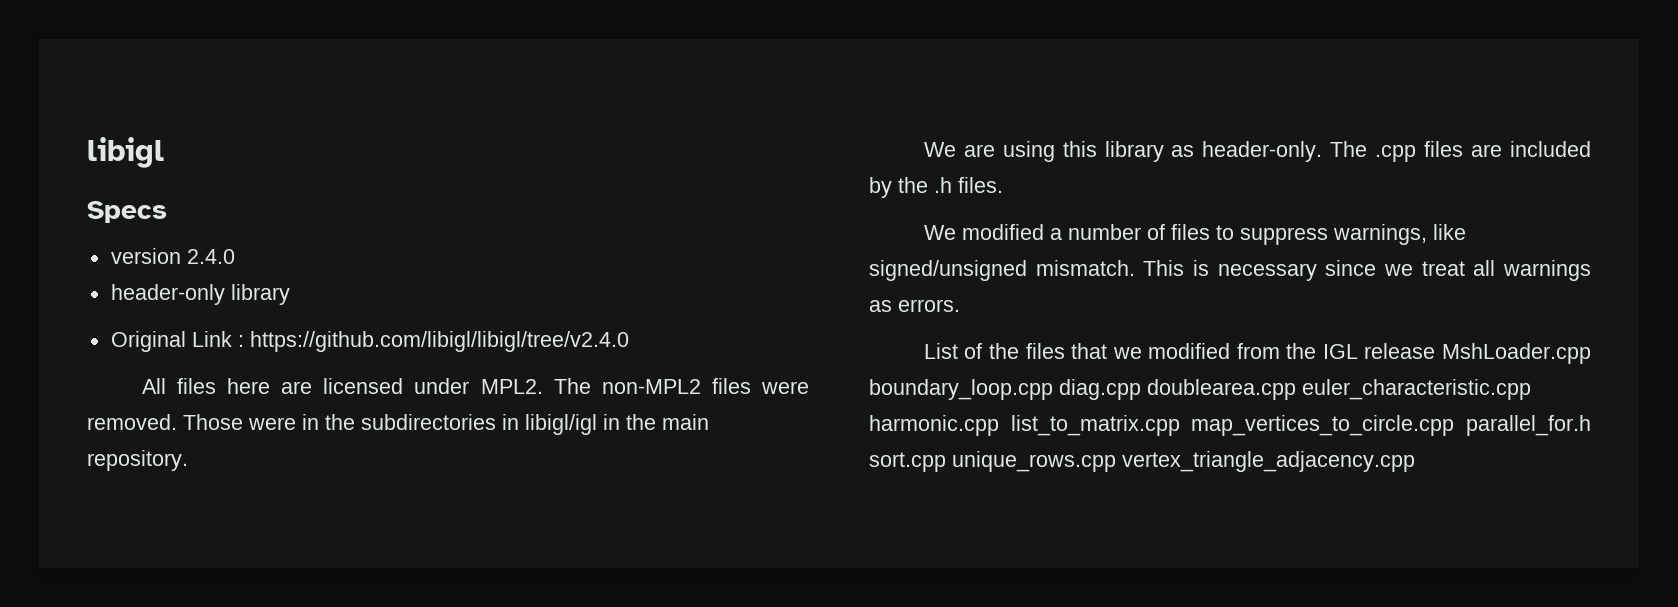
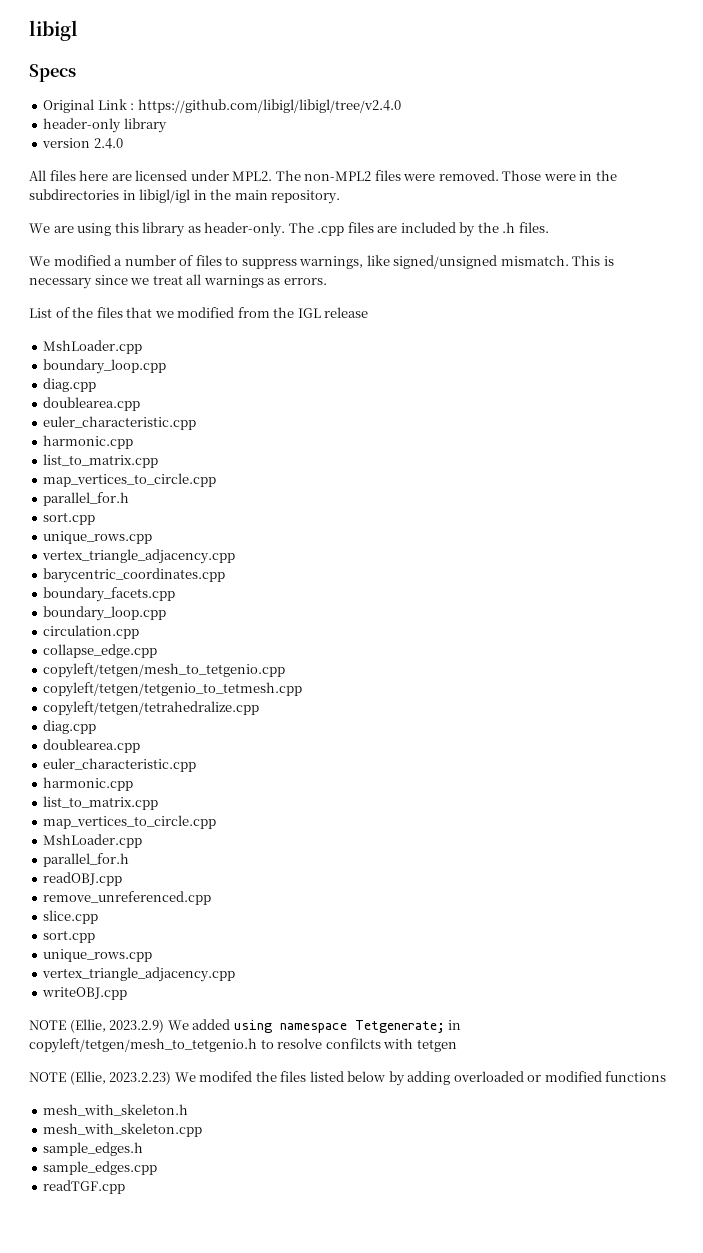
[110,248,235,264] [110,284,290,305] // version 2.4.0 // header-only library -> (76, 73) none
(629, 341) none -> [43,118,167,133] [42,138,123,149] // header-only library // version 2.4.0
[1442,343,1591,364] [869,379,1531,400] [869,415,1591,436] [869,451,1415,472] MshLoader.cpp boundary_loop.cpp diag.cpp doublearea.cpp euler_characteristic.cpp harmonic.cpp list_to_matrix.cpp map_vertices_to_circle.cpp parallel_for.h sort.cpp unique_rows.cpp vertex_triangle_adjacency.cpp -> [43,340,143,354] [43,359,167,374] [43,378,97,392] [43,397,141,411] [43,416,197,430] [43,435,134,449] [43,454,159,468] [43,473,217,487] [43,492,130,506] [43,512,96,525] [43,531,153,544] [42,549,236,564] [43,568,226,583] [43,587,176,602] [43,606,167,621] [43,625,140,639] [43,644,158,658] [43,663,286,678] [43,682,303,697] [43,701,260,716] [43,720,97,734] [43,739,141,753] [43,758,197,772] [43,777,134,791] [43,796,159,810] [43,815,217,829] [43,834,143,848] [43,853,130,867] [43,872,123,886] [43,891,212,905] [43,910,99,924] [43,930,96,943] [43,949,153,962] [42,967,236,982] [42,987,128,1000] [29,1019,462,1033] [29,1038,457,1053] [29,1071,667,1086] [43,1104,189,1116] [43,1123,203,1137] [43,1142,144,1156] [43,1161,158,1175] [43,1180,126,1194] // MshLoader.cpp // boundary_loop.cpp // diag.cpp // doublearea.cpp // euler_characteristic.cpp // harmonic.cpp // list_to_matrix.cpp // map_vertices_to_circle.cpp // parallel_for.h // sort.cpp // unique_rows.cpp // vertex_triangle_adjacency.cpp // barycentric_coordinates.cpp // boundary_facets.cpp // boundary_loop.cpp // circulation.cpp // collapse_edge.cpp // copyleft/tetgen/mesh_to_tetgenio.cpp // copyleft/tetgen/tetgenio_to_tetmesh.cpp // copyleft/tetgen/tetrahedralize.cpp // diag.cpp // doublearea.cpp // euler_characteristic.cpp // harmonic.cpp // list_to_matrix.cpp // map_vertices_to_circle.cpp // MshLoader.cpp // parallel_for.h // readOBJ.cpp // remove_unreferenced.cpp // slice.cpp // sort.cpp // unique_rows.cpp // vertex_triangle_adjacency.cpp // writeOBJ.cpp // NOTE (Ellie, 2023.2.9) We added using namespace Tetgenerate; in copyleft/tetgen/mesh_to_tetgenio.h to resolve confilcts with tetgen // NOTE (Ellie, 2023.2.23) We modifed the files listed below by adding overloaded or modified functions // mesh_with_skeleton.h // mesh_with_skeleton.cpp // sample_edges.h // sample_edges.cpp // readTGF.cpp

